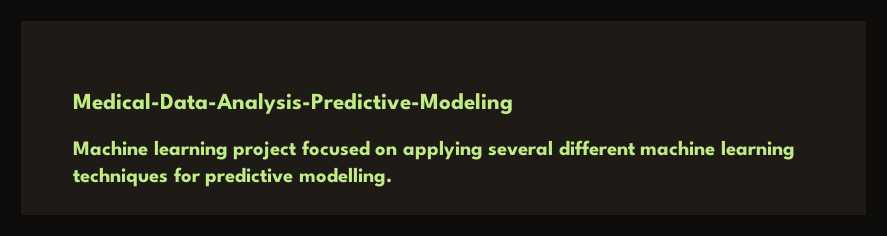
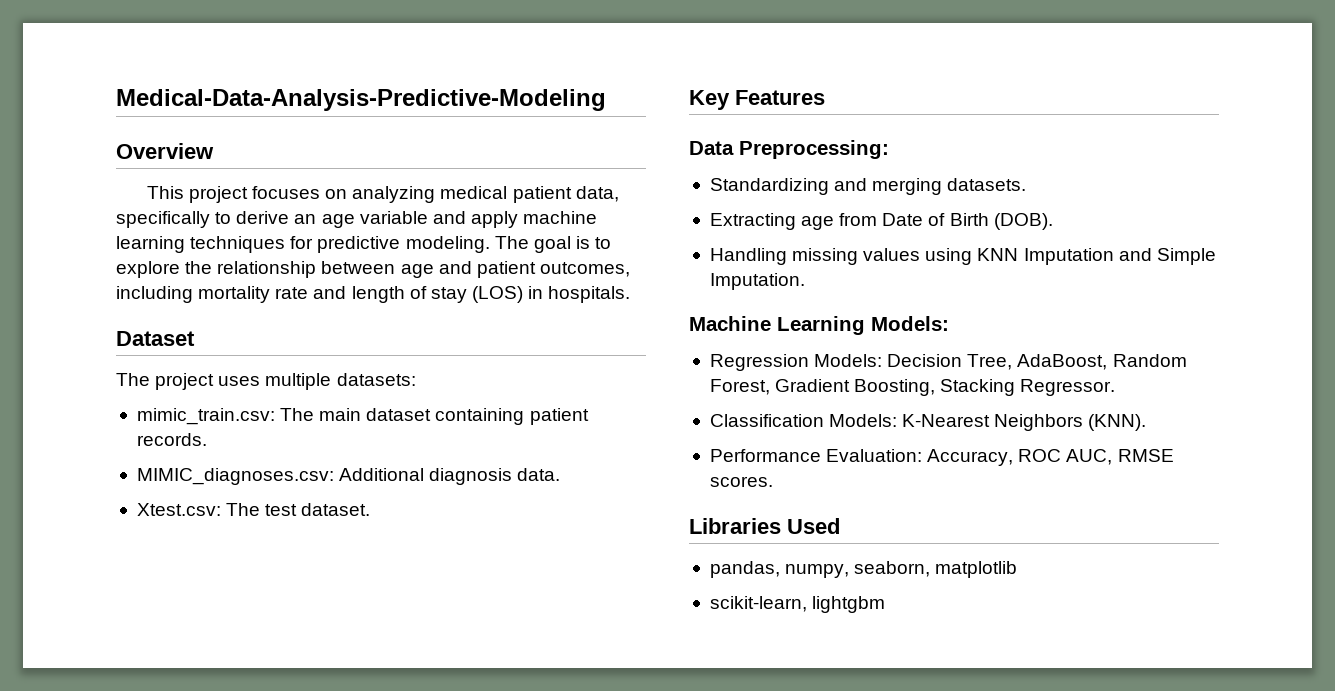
[73,140,636,160] Machine learning project focused on applying several different -> [116,143,214,159] [146,186,619,203] [116,211,518,228] Overview // This project focuses on analyzing medical patient data, specifically to derive an age variable and apply
[298,167,392,187] modelling. -> [405,236,612,253] [116,261,630,278] [116,286,631,303] [116,331,195,346] [116,373,416,390] [136,408,589,425] [136,433,207,446] [136,468,561,485] [136,503,371,516] [689,90,825,110] [689,140,889,159] [709,178,1027,195] [709,213,1053,230] [709,248,1216,265] [709,273,805,290] [689,316,949,335] [709,354,1187,371] [709,379,1116,396] [709,414,1147,431] [709,449,1174,466] [709,476,773,487] [689,518,840,534] [709,561,1018,578] [709,596,886,613] modeling. The goal is to explore the relationship between age and patient outcomes, including mortality rate and length of stay (LOS) in hospitals. // Dataset // The project uses multiple datasets: // mimic_train.csv: The main dataset containing patient records. // MIMIC_diagnoses.csv: Additional diagnosis data. // Xtest.csv: The test dataset. // Key Features // Data Preprocessing: // Standardizing and merging datasets. // Extracting age from Date of Birth (DOB). // Handling missing values using KNN Imputation and Simple Imputation. // Machine Learning Models: // Regression Models: Decision Tree, AdaBoost, Random Forest, Gradient Boosting, Stacking Regressor. // Classification Models: K-Nearest Neighbors (KNN). // Performance Evaluation: Accuracy, ROC AUC, RMSE scores. // Libraries Used // pandas, numpy, seaborn, matplotlib // scikit-learn, lightgbm

